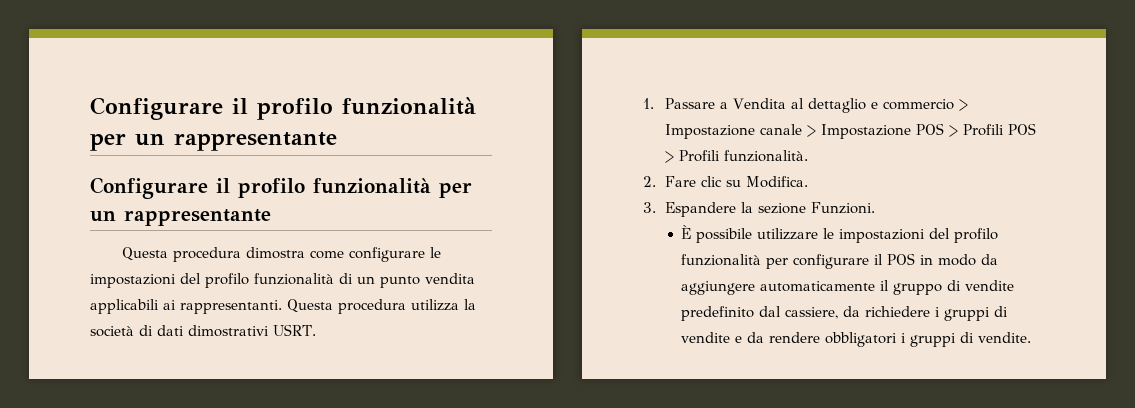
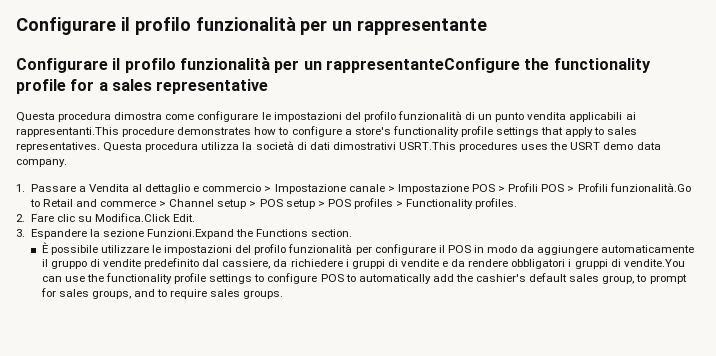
[124,209,271,226] rappresentante -> [325,58,651,73] [16,79,269,94] rappresentanteConfigure the functionality profile for a sales representative
[180,300,282,314] rappresentanti. -> [16,126,638,137] [16,142,100,152] rappresentanti.This procedure demonstrates how to configure a store's functionality profile settings that apply to sales representatives.
[273,324,316,336] USRT. -> [398,142,661,152] [16,159,67,167] USRT.This procedures uses the USRT demo data company.
[723,150,808,162] funzionalità. -> [609,183,691,192] [29,198,518,209] funzionalità.Go to Retail and commerce > Channel setup > POS setup > POS profiles > Functionality profiles.
[745,176,808,188] Modifica. -> [95,213,196,222] Modifica.Click Edit.
[810,202,875,214] Funzioni. -> [147,229,353,239] Funzioni.Expand the Functions section.
[978,332,1032,343] vendite. -> [623,259,685,267] [41,273,687,284] [40,288,284,299] vendite.You can use the functionality profile settings to configure POS to automatically add the cashier's default sales group, to prompt for sales groups, and to require sales groups.

